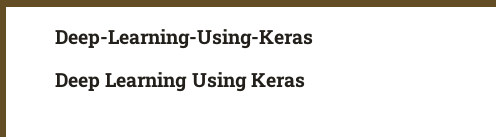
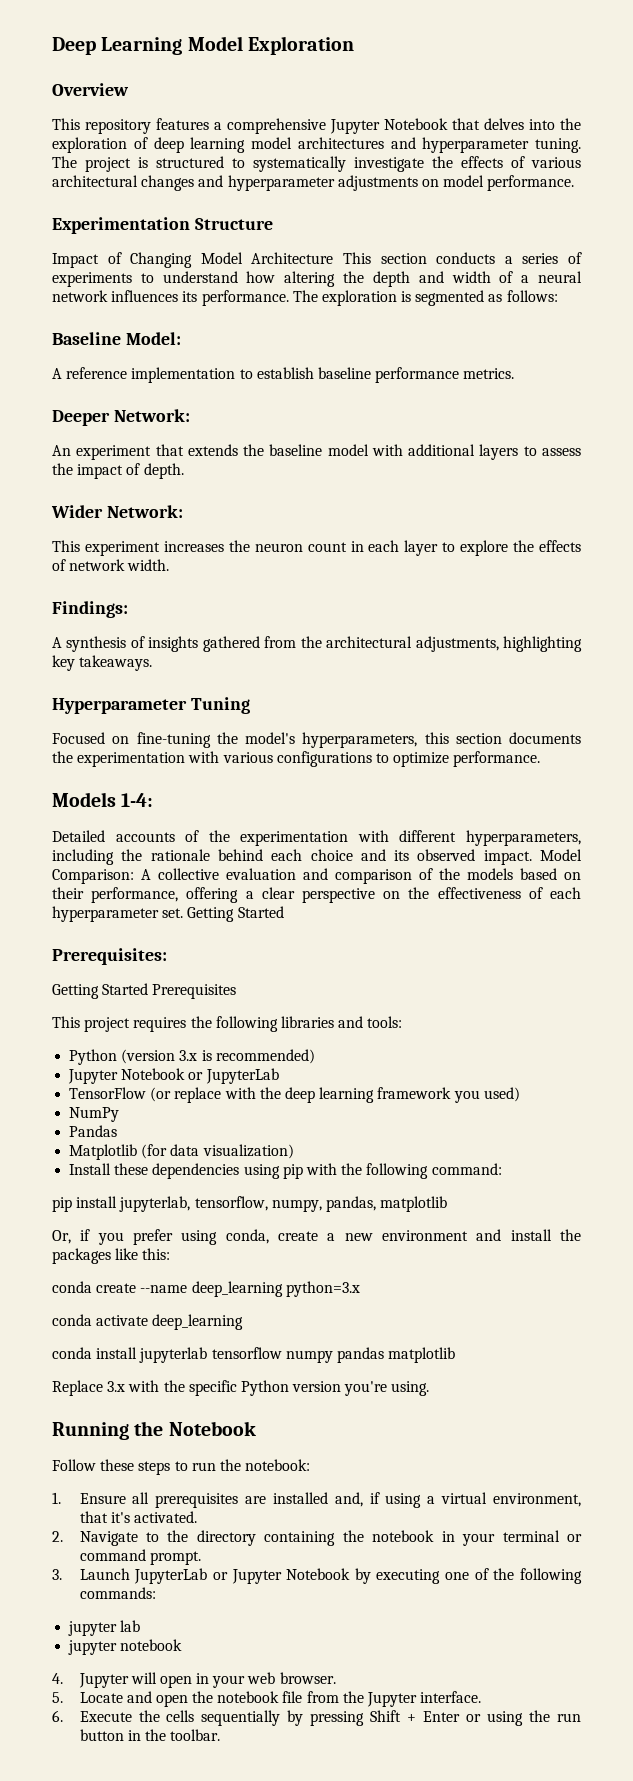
[55,29,313,49] Deep-Learning-Using-Keras // -> (52, 46) none
[191,72,305,92] Using Keras -> [187,36,354,55] [52,83,129,96] [52,118,581,134] [52,137,581,153] [52,156,581,172] [52,175,575,191] [52,217,273,234] [52,252,583,268] [52,271,582,287] [52,290,558,306] [52,332,181,345] [52,367,515,383] [52,409,190,426] [52,444,581,460] [52,463,184,479] [51,505,183,518] [52,540,581,556] [52,559,170,571] [52,601,128,618] [52,636,583,652] [52,655,153,671] [52,697,250,714] [52,732,581,748] [52,751,541,767] [52,792,154,807] [52,830,581,846] [52,849,582,865] [52,868,581,884] [52,887,581,903] [52,906,284,922] [52,948,167,965] [52,983,237,999] [52,1016,403,1032] [69,1049,315,1065] [68,1068,279,1084] [69,1087,520,1103] [69,1107,120,1122] [69,1125,118,1137] [69,1144,294,1160] [69,1163,502,1179] [52,1196,448,1212] [52,1229,581,1245] [52,1248,171,1264] [52,1281,360,1297] [52,1314,244,1330] [52,1347,456,1363] [52,1380,430,1396] [52,1421,256,1440] [52,1459,311,1475] [52,1492,581,1508] [79,1511,197,1523] [52,1530,583,1546] [79,1549,201,1565] [52,1568,583,1584] [79,1587,156,1599] [68,1620,141,1636] [68,1639,183,1655] [52,1672,336,1688] [52,1691,482,1707] [52,1710,581,1726] [79,1729,221,1741] Model Exploration // Overview // This repository features a comprehensive Jupyter Notebook that delves into the exploration of deep learning model architectures and hyperparameter tuning. The project is structured to systematically investigate the effects of various architectural changes and hyperparameter adjustments on model performance. // Experimentation Structure // Impact of Changing Model Architecture This section conducts a series of experiments to understand how altering the depth and width of a neural network influences its performance. The exploration is segmented as follows: // Baseline Model: // A reference implementation to establish baseline performance metrics. // Deeper Network: // An experiment that extends the baseline model with additional layers to assess the impact of depth. // Wider Network: // This experiment increases the neuron count in each layer to explore the effects of network width. // Findings: // A synthesis of insights gathered from the architectural adjustments, highlighting key takeaways. // Hyperparameter Tuning // Focused on fine-tuning the model's hyperparameters, this section documents the experimentation with various configurations to optimize performance. // Models 1-4: // Detailed accounts of the experimentation with different hyperparameters, including the rationale behind each choice and its observed impact. Model Comparison: A collective evaluation and comparison of the models based on their performance, offering a clear perspective on the effectiveness of each hyperparameter set. Getting Started // Prerequisites: // Getting Started Prerequisites // This project requires the following libraries and tools: // Python (version 3.x is recommended) // Jupyter Notebook or JupyterLab // TensorFlow (or replace with the deep learning framework you used) // NumPy // Pandas // Matplotlib (for data visualization) // Install these dependencies using pip with the following command: // pip install jupyterlab, tensorflow, numpy, pandas, matplotlib // Or, if you prefer using conda, create a new environment and install the packages like this: // conda create --name deep_learning python=3.x // conda activate deep_learning // conda install jupyterlab tensorflow numpy pandas matplotlib // Replace 3.x with the specific Python version you're using. // Running the Notebook // Follow these steps to run the notebook: // 1. Ensure all prerequisites are installed and, if using a virtual environment, that it's activated. // 2. Navigate to the directory containing the notebook in your terminal or command prompt. // 3. Launch JupyterLab or Jupyter Notebook by executing one of the following commands: // jupyter lab // jupyter notebook // 4. Jupyter will open in your web browser. // 5. Locate and open the notebook file from the Jupyter interface. // 6. Execute the cells sequentially by pressing Shift + Enter or using the run button in the toolbar.

